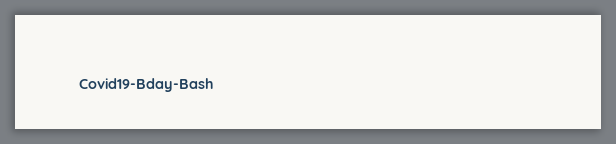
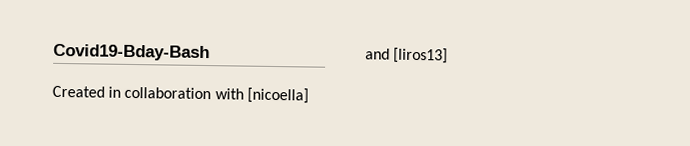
(214, 85) none -> [52,85,309,104] [365,47,449,64] // Created in collaboration with [nicoella] and [liros13]

